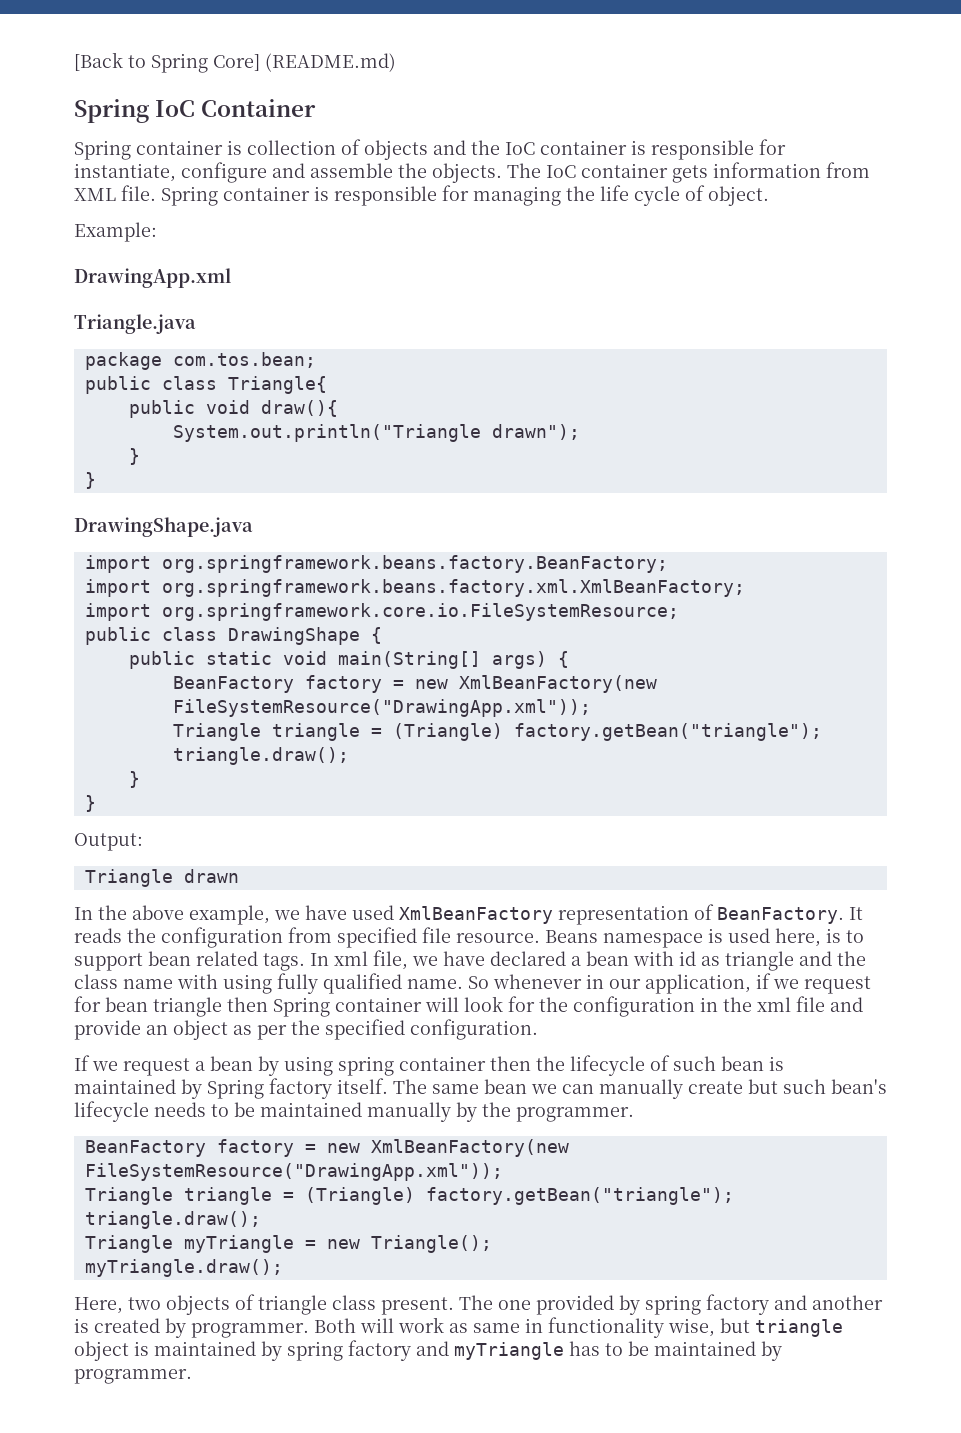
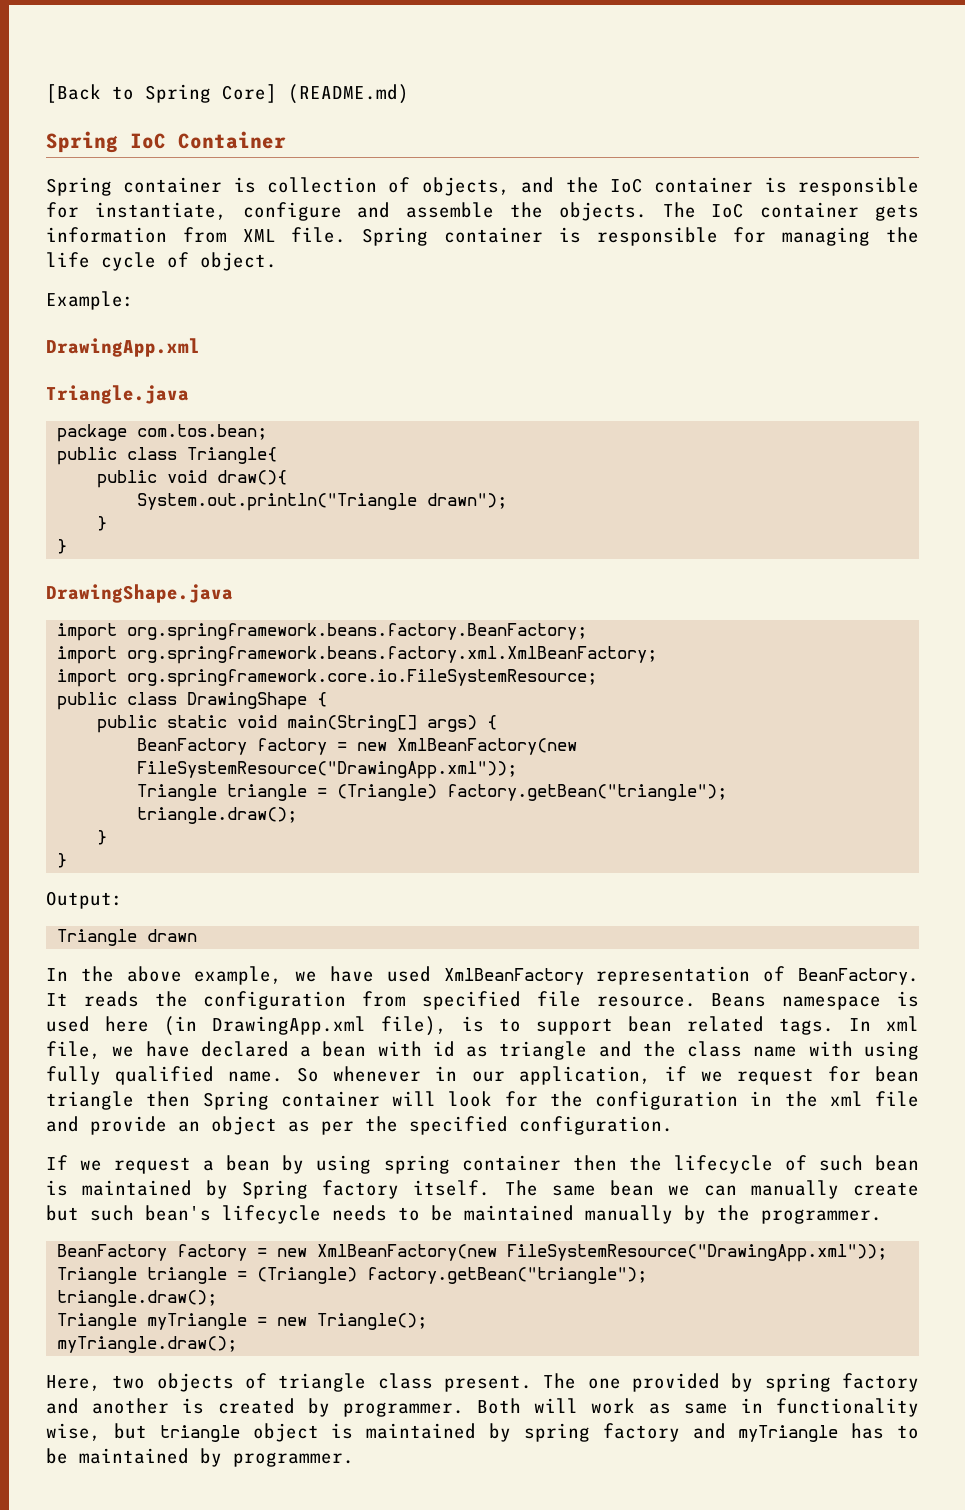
[364,140,428,160] objects -> [421,177,510,196] objects,
[775,928,821,947] here, -> [105,1016,447,1036] here (in DrawingApp.xml file),

